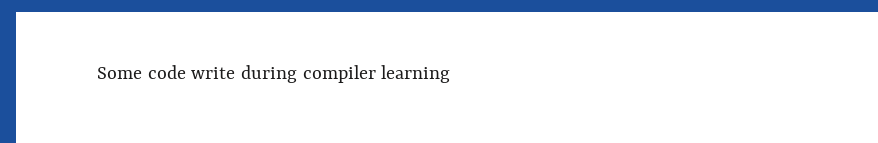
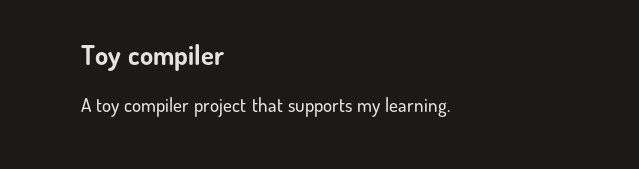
[97,65,451,83] Some code write during compiler learning -> [81,44,225,71] [81,97,450,117] Toy compiler // A toy compiler project that supports my learning.

